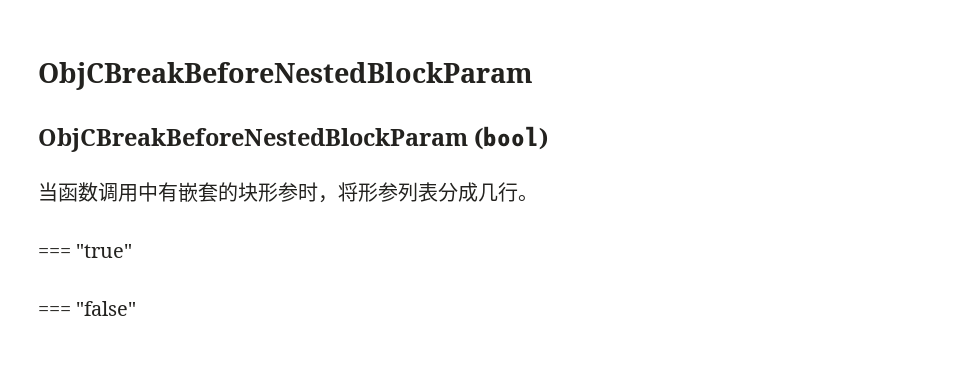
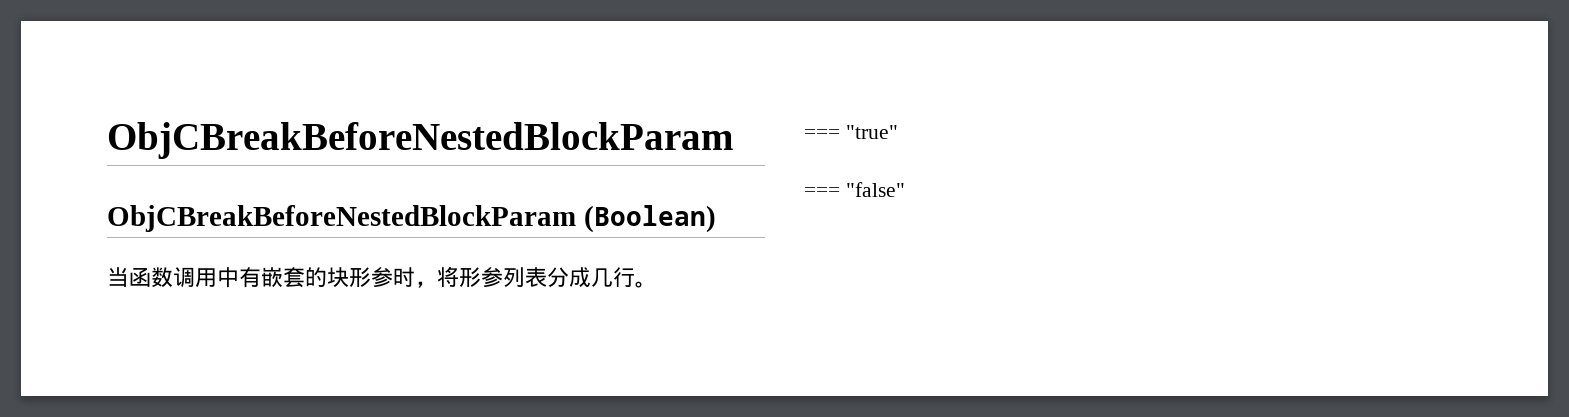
[474,126,549,150] (bool) -> [583,205,716,233] (Boolean)

